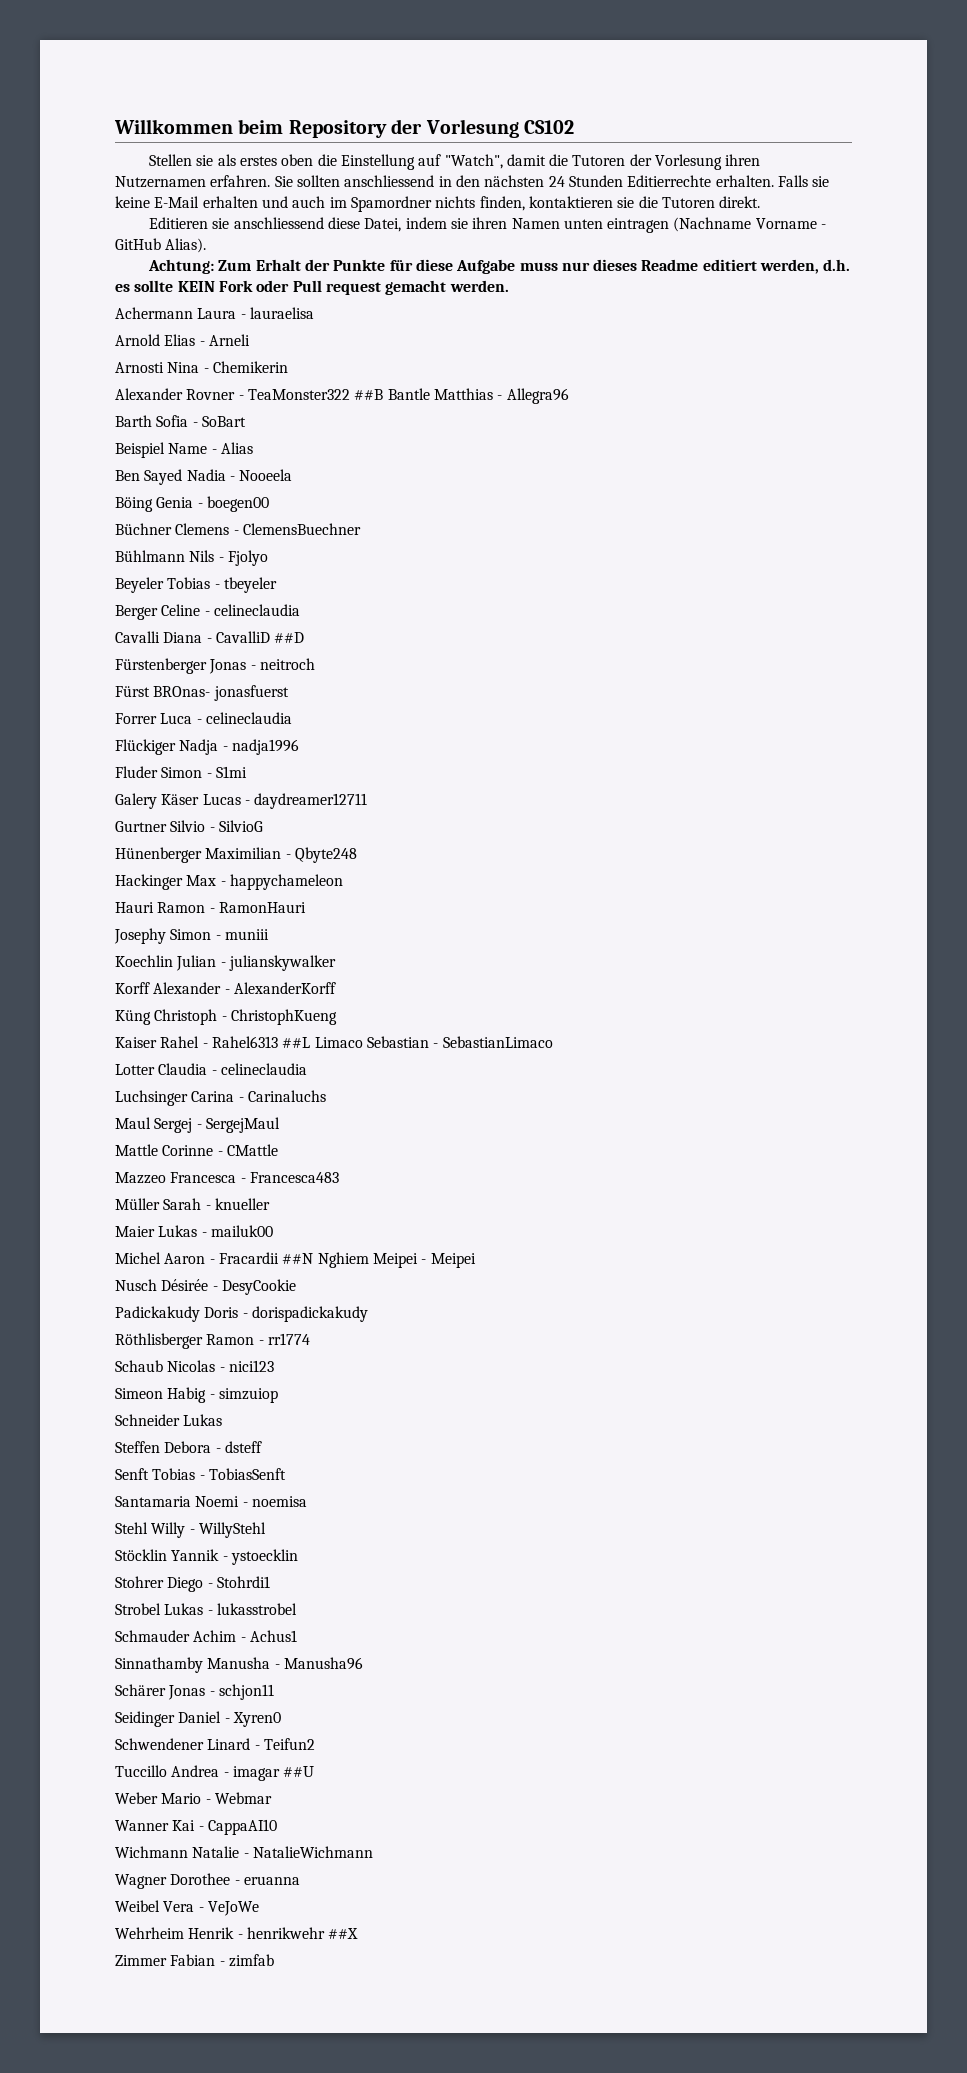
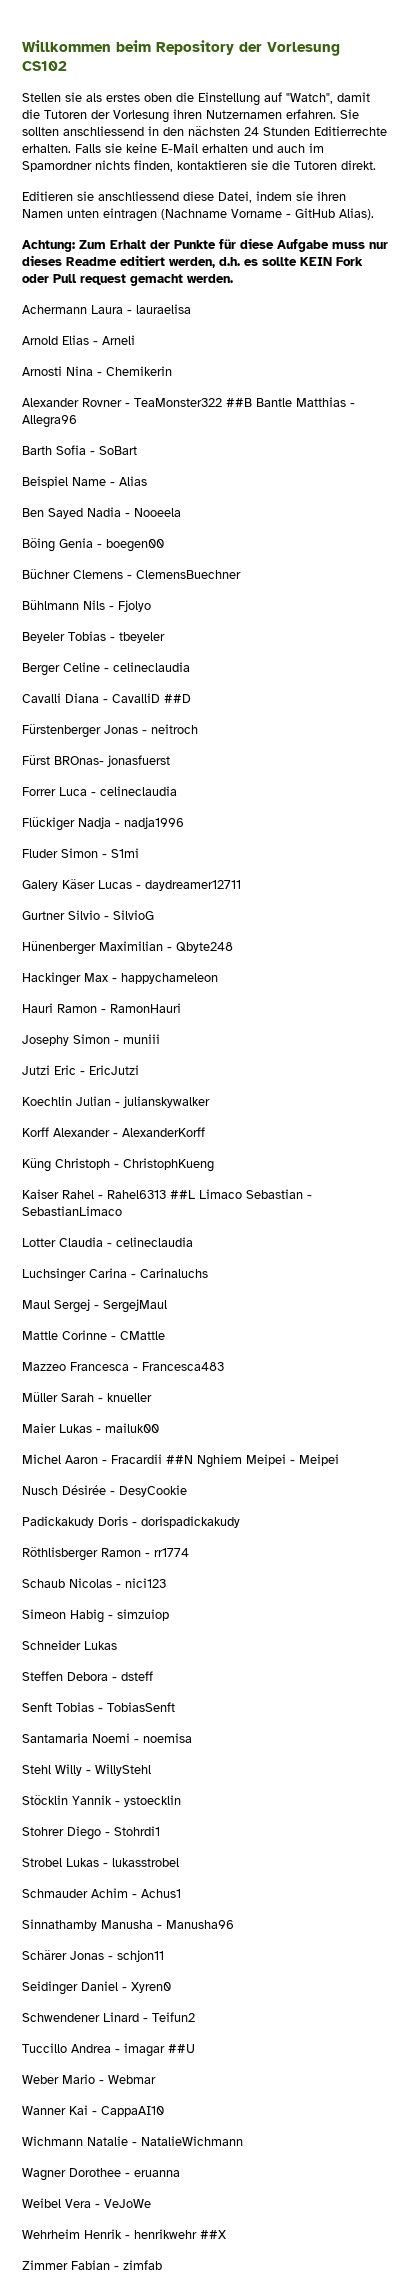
(269, 934) none -> [22,1065,139,1075] // Jutzi Eric - EricJutzi

